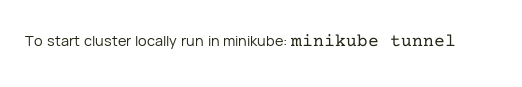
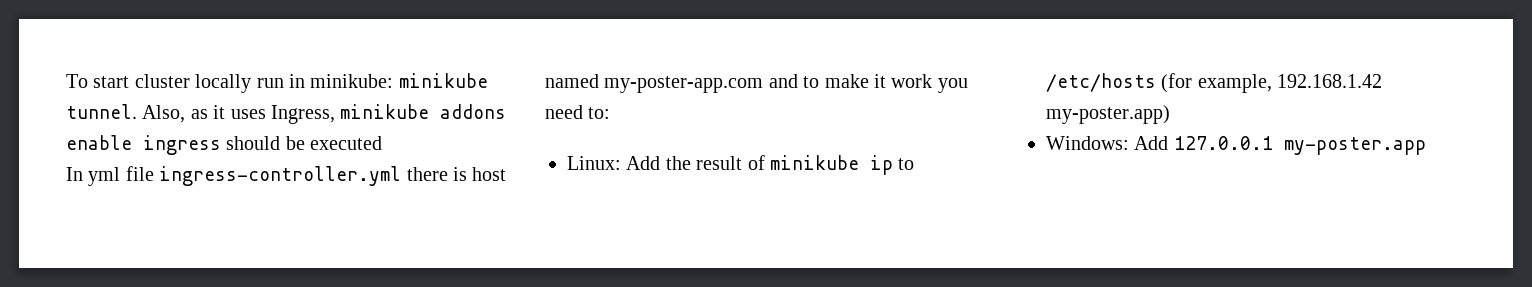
[390,34,457,47] tunnel -> [66,104,507,124] [66,135,383,155] [66,166,507,186] [545,74,968,93] [545,105,611,119] [567,155,915,175] [1046,73,1383,93] [1046,105,1170,124] [1046,136,1426,155] tunnel. Also, as it uses Ingress, minikube addons enable ingress should be executed // In yml file ingress-controller.yml there is host named my-poster-app.com and to make it work you need to: // Linux: Add the result of minikube ip to /etc/hosts (for example, 192.168.1.42 my-poster.app) // Windows: Add 127.0.0.1 my-poster.app

